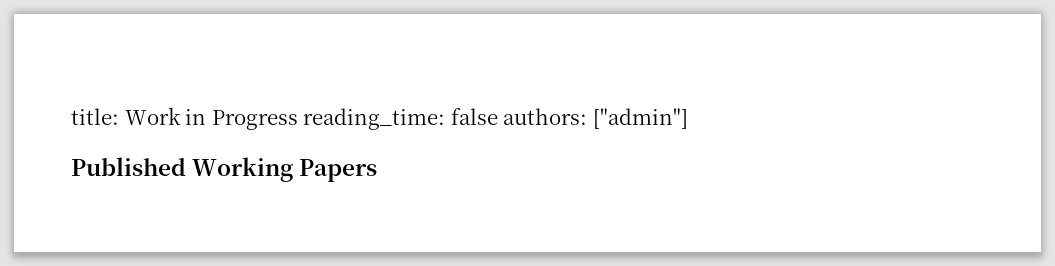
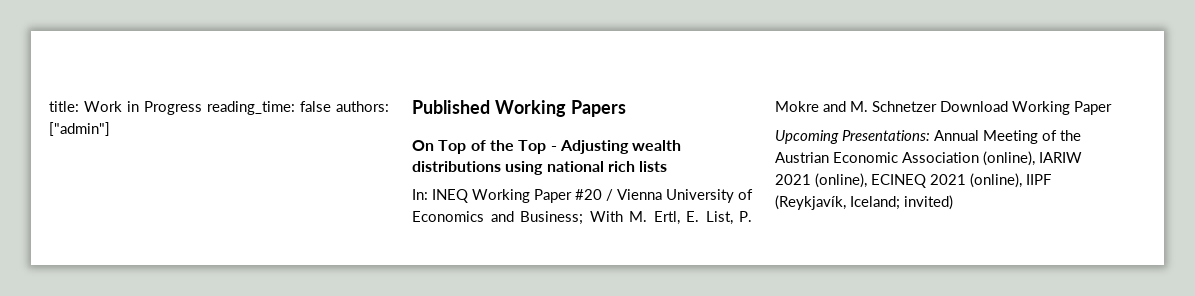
(378, 170) none -> [412,140,682,154] [412,161,668,175] [412,189,753,203] [412,211,752,225] [775,101,1112,115] [775,130,1081,144] [775,151,1082,166] [775,173,1051,188] [775,195,953,210] // On Top of the Top - Adjusting wealth distributions using national rich lists // In: INEQ Working Paper #20 / Vienna University of Economics and Business; With M. Ertl, E. List, P. Mokre and M. Schnetzer Download Working Paper // Upcoming Presentations: Annual Meeting of the Austrian Economic Association (online), IARIW 2021 (online), ECINEQ 2021 (online), IIPF (Reykjavík, Iceland; invited)

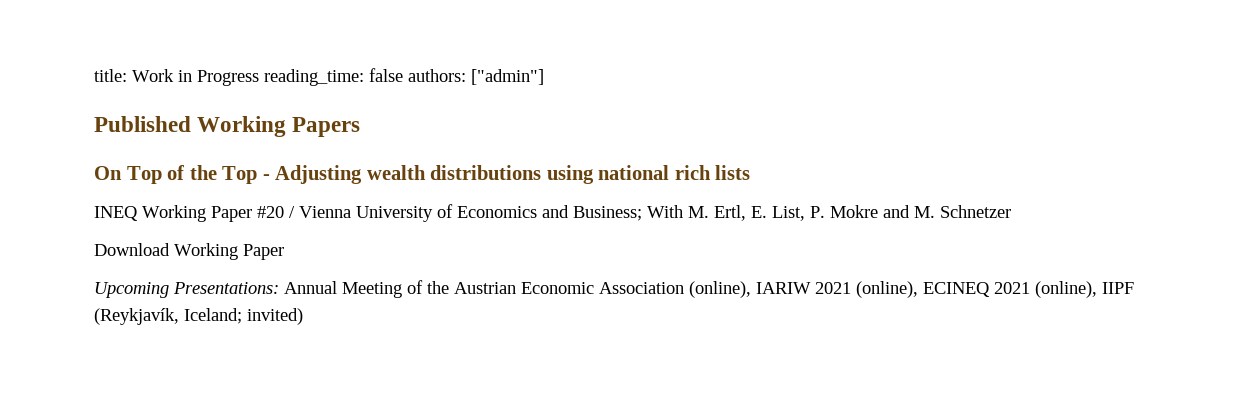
[412,189,428,200] In: -> (751, 172) none
(937, 106) none -> (1011, 211) //

